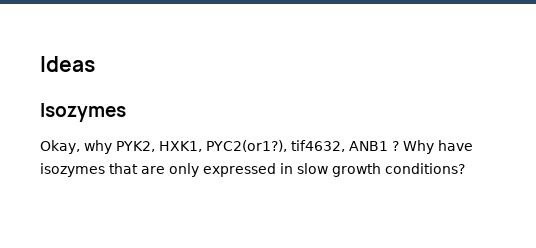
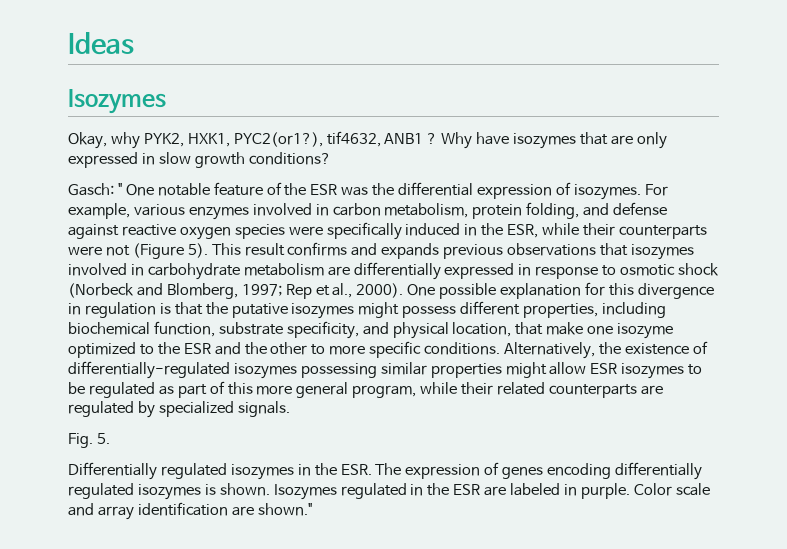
(465, 168) none -> [68,182,668,200] [68,202,668,220] [68,222,707,240] [68,242,694,260] [68,262,720,280] [68,282,714,299] [68,301,667,319] [68,321,674,339] [68,341,708,359] [68,361,703,379] [68,381,663,398] [68,401,290,418] [68,433,110,448] [68,462,703,480] [68,483,710,500] [68,502,312,520] // Gasch: " One notable feature of the ESR was the differential expression of isozymes. For example, various enzymes involved in carbon metabolism, protein folding, and defense against reactive oxygen species were specifically induced in the ESR, while their counterparts were not (Figure 5). This result confirms and expands previous observations that isozymes involved in carbohydrate metabolism are differentially expressed in response to osmotic shock (Norbeck and Blomberg, 1997; Rep et al., 2000). One possible explanation for this divergence in regulation is that the putative isozymes might possess different properties, including biochemical function, substrate specificity, and physical location, that make one isozyme optimized to the ESR and the other to more specific conditions. Alternatively, the existence of differentially-regulated isozymes possessing similar properties might allow ESR isozymes to be regulated as part of this more general program, while their related counterparts are regulated by specialized signals. // Fig. 5. // Differentially regulated isozymes in the ESR. The expression of genes encoding differentially regulated isozymes is shown. Isozymes regulated in the ESR are labeled in purple. Color scale and array identification are shown."

